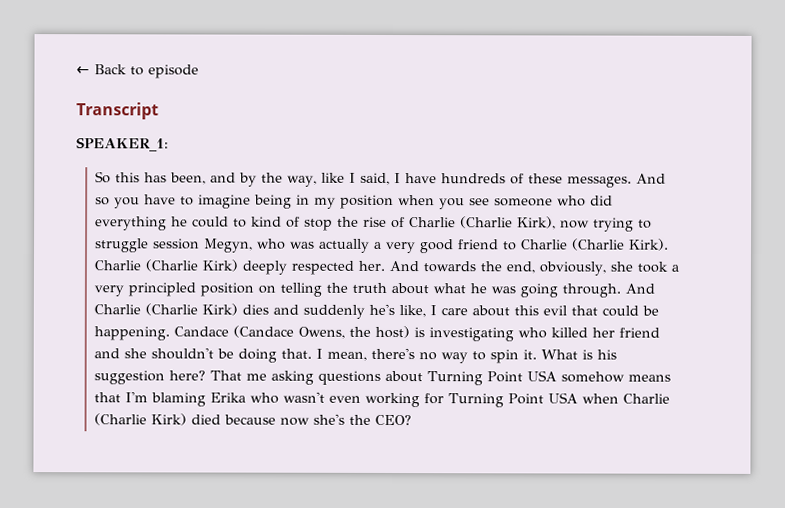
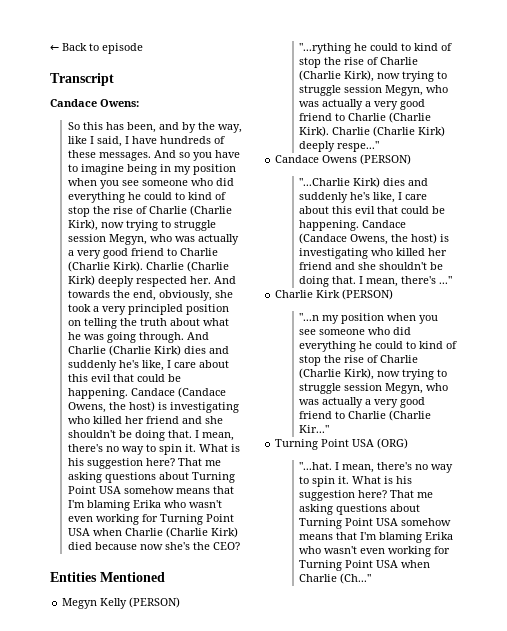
[76,137,169,152] SPEAKER_1: -> [50,99,139,107] Candace Owens:
(412, 420) none -> [50,572,165,582] [62,597,181,609] [299,43,453,54] [299,57,419,68] [299,70,448,82] [299,85,449,96] [299,99,426,110] [299,112,432,123] [299,126,446,137] [299,141,380,152] [275,154,412,165] [299,177,429,188] [299,192,428,203] [299,206,446,214] [299,220,407,231] [299,233,450,245] [299,248,448,259] [299,262,444,270] [299,276,453,287] [275,289,394,300] [299,313,439,324] [299,327,412,335] [299,341,458,352] [299,355,419,366] [299,368,448,380] [299,383,449,394] [299,397,426,408] [299,410,432,421] [299,425,330,433] [275,438,409,450] [299,462,454,473] [299,476,413,487] [299,490,434,501] [299,504,421,515] [299,518,452,529] [299,532,454,543] [299,546,451,557] [299,560,431,571] [299,573,372,584] // Entities Mentioned // Megyn Kelly (PERSON) // "...rything he could to kind of stop the rise of Charlie (Charlie Kirk), now trying to struggle session Megyn, who was actually a very good friend to Charlie (Charlie Kirk). Charlie (Charlie Kirk) deeply respe..." // Candace Owens (PERSON) // "...Charlie Kirk) dies and suddenly he's like, I care about this evil that could be happening. Candace (Candace Owens, the host) is investigating who killed her friend and she shouldn't be doing that. I mean, there's ..." // Charlie Kirk (PERSON) // "...n my position when you see someone who did everything he could to kind of stop the rise of Charlie (Charlie Kirk), now trying to struggle session Megyn, who was actually a very good friend to Charlie (Charlie Kir..." // Turning Point USA (ORG) // "...hat. I mean, there's no way to spin it. What is his suggestion here? That me asking questions about Turning Point USA somehow means that I'm blaming Erika who wasn't even working for Turning Point USA when Charlie (Ch..."

